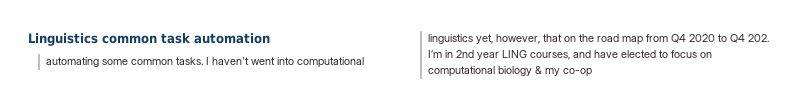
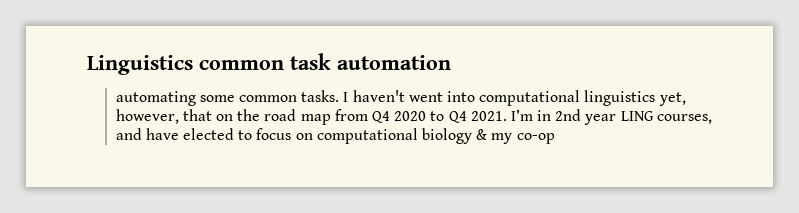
[747,34,769,42] 202. -> [470,111,507,121] 2021.

